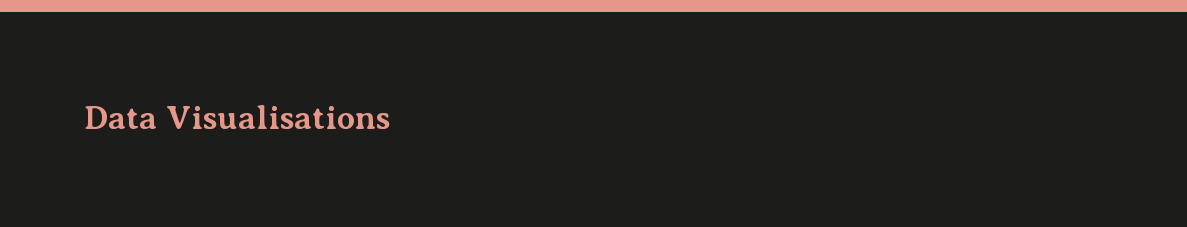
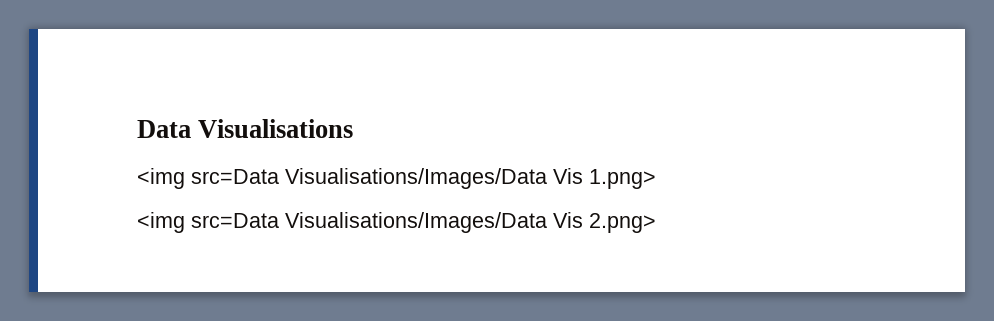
(391, 117) none -> [137,168,656,189] [137,212,656,233] // <img src=Data Visualisations/Images/Data Vis 1.png> // <img src=Data Visualisations/Images/Data Vis 2.png>

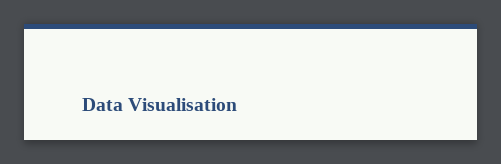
[198,119,354,138] [137,168,656,189] [137,212,656,233] Visualisations // <img src=Data Visualisations/Images/Data Vis 1.png> // <img src=Data Visualisations/Images/Data Vis 2.png> -> [128,98,238,111] Visualisation

